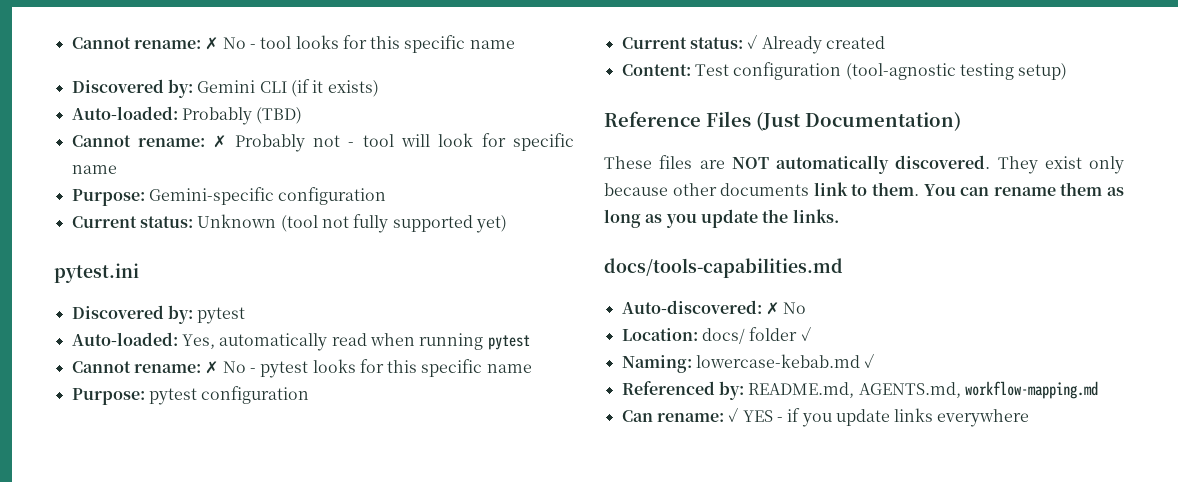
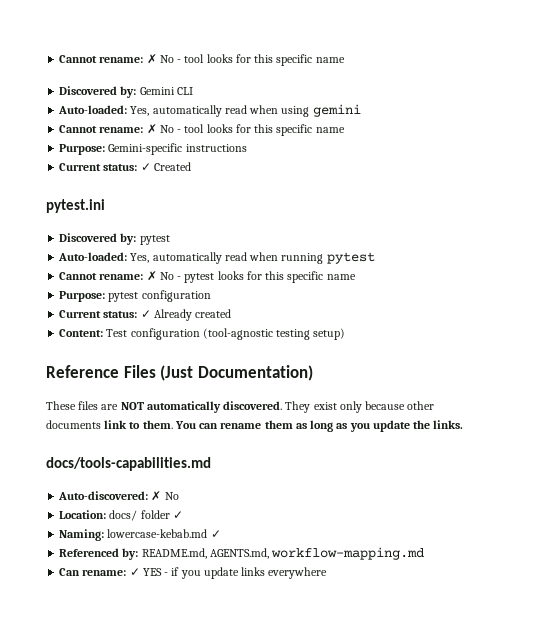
[290,79,379,97] [71,106,303,125] [71,133,506,152] (if it exists) // Auto-loaded: Probably (TBD) // Cannot rename: ✗ Probably not - tool will look for -> [58,104,361,117] [59,124,274,134] // Auto-loaded: Yes, automatically read when using gemini // Cannot rename: ✗ No - tool looks for this
[278,187,387,205] [71,214,507,233] configuration // Current status: Unknown (tool not fully supported yet) -> [185,144,247,152] [59,162,191,171] instructions // Current status: ✓ Created

